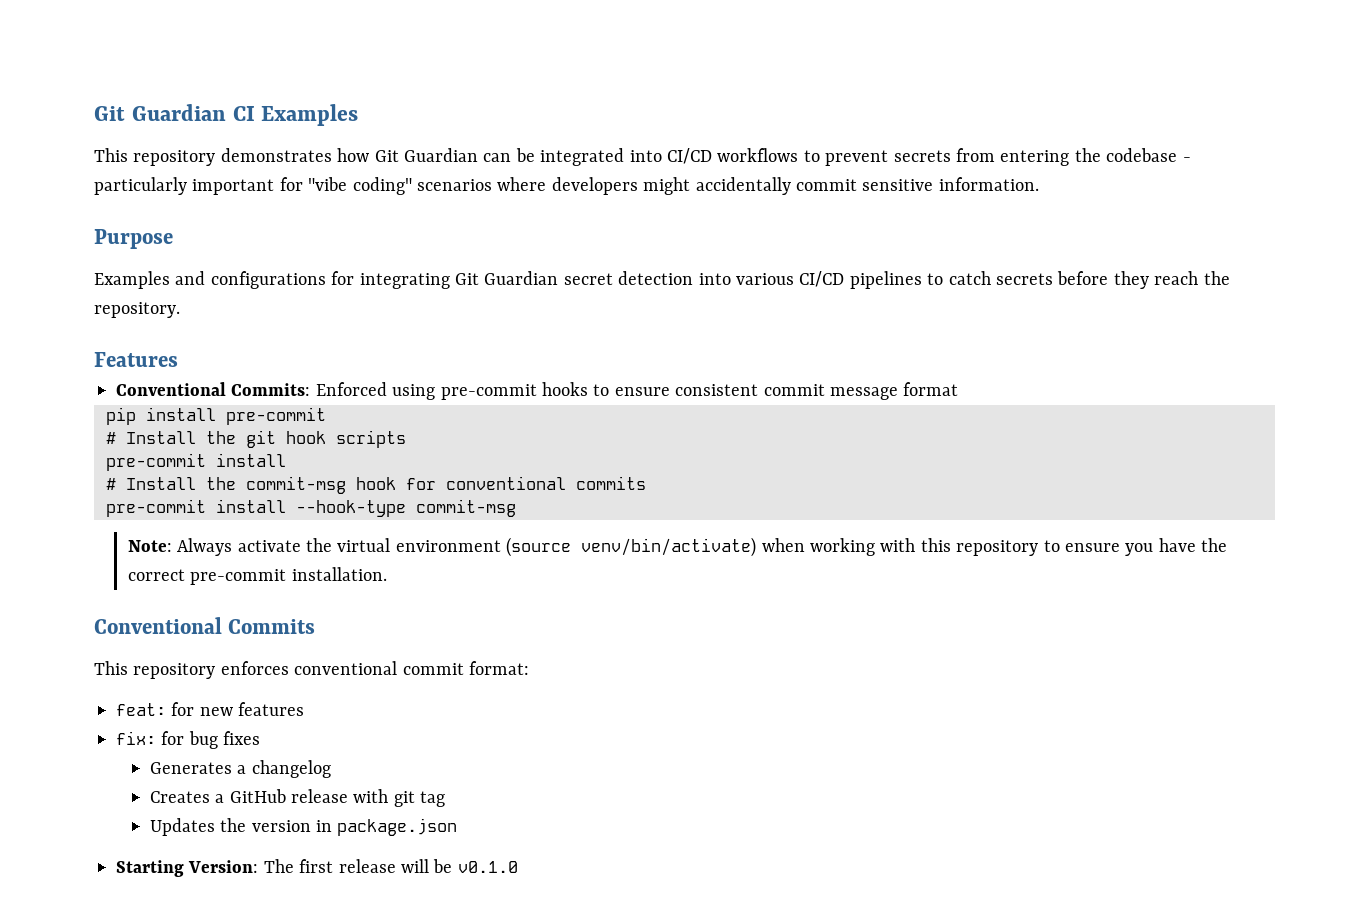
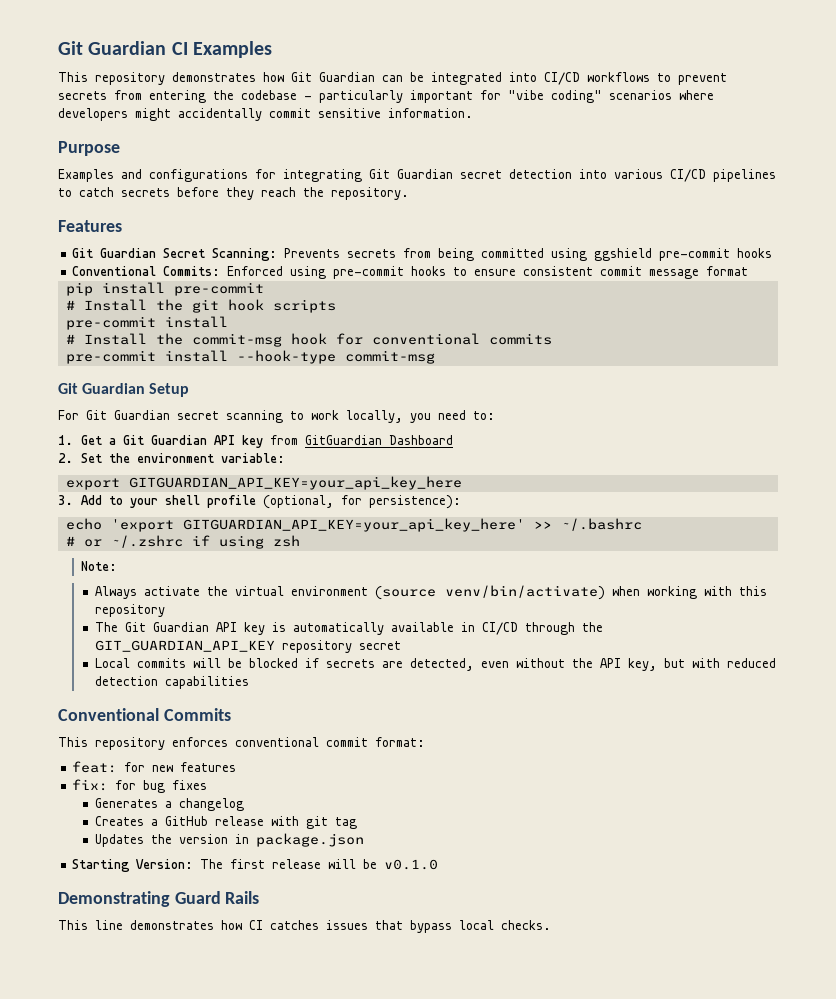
(178, 359) none -> [72,248,773,261] // Git Guardian Secret Scanning: Prevents secrets from being committed using ggshield pre-commit hooks
(516, 508) none -> [58,383,190,397] [58,410,495,423] [58,435,453,448] [58,453,285,463] [65,476,462,490] [58,495,461,509] [65,518,642,532] [65,535,300,549] // Git Guardian Setup // For Git Guardian secret scanning to work locally, you need to: // 1. Get a Git Guardian API key from GitGuardian Dashboard // 2. Set the environment variable: // export GITGUARDIAN_API_KEY=your_api_key_here // 3. Add to your shell profile (optional, for persistence): // echo 'export GITGUARDIAN_API_KEY=your_api_key_here' >> ~/.bashrc // # or ~/.zshrc if using zsh
(172, 546) none -> (117, 566) //
[1043,538,1228,556] [127,567,387,585] to ensure you have the correct pre-commit installation. -> [95,622,604,635] [95,640,402,653] [95,658,777,671] [95,676,250,689] // The Git Guardian API key is automatically available in CI/CD through the GIT_GUARDIAN_API_KEY repository secret // Local commits will be blocked if secrets are detected, even without the API key, but with reduced detection capabilities
(518, 867) none -> [58,891,260,907] [58,920,551,933] // Demonstrating Guard Rails // This line demonstrates how CI catches issues that bypass local checks.

